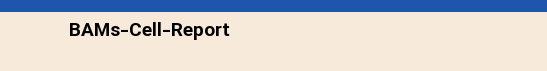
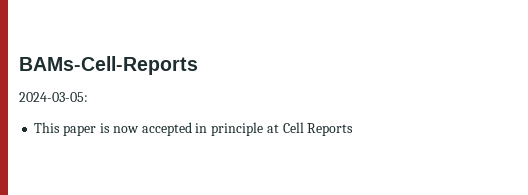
[69,22,230,40] BAMs-Cell-Report -> [19,56,198,75] [19,92,88,102] [34,122,354,136] BAMs-Cell-Reports // 2024-03-05: // This paper is now accepted in principle at Cell Reports

